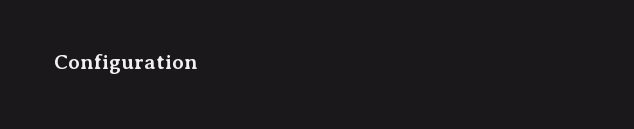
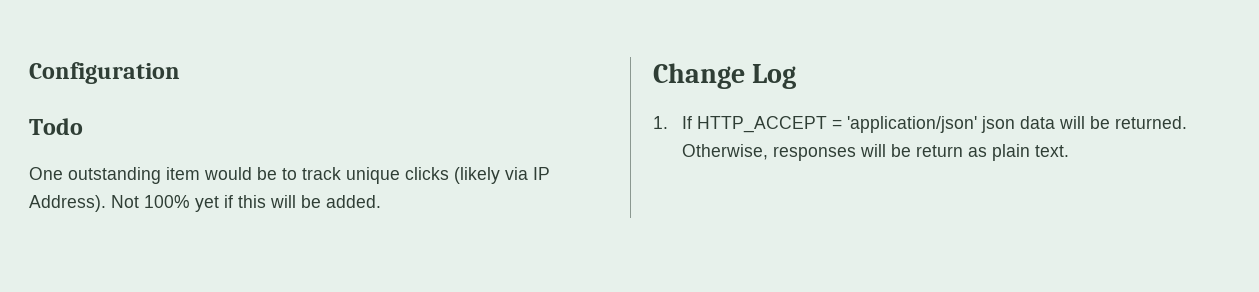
(198, 64) none -> [29,118,83,135] [29,167,550,184] [29,195,381,212] [653,63,797,89] [653,116,1187,133] [681,144,1069,161] // Todo // One outstanding item would be to track unique clicks (likely via IP Address). Not 100% yet if this will be added. // Change Log // 1. If HTTP_ACCEPT = 'application/json' json data will be returned. Otherwise, responses will be return as plain text.

